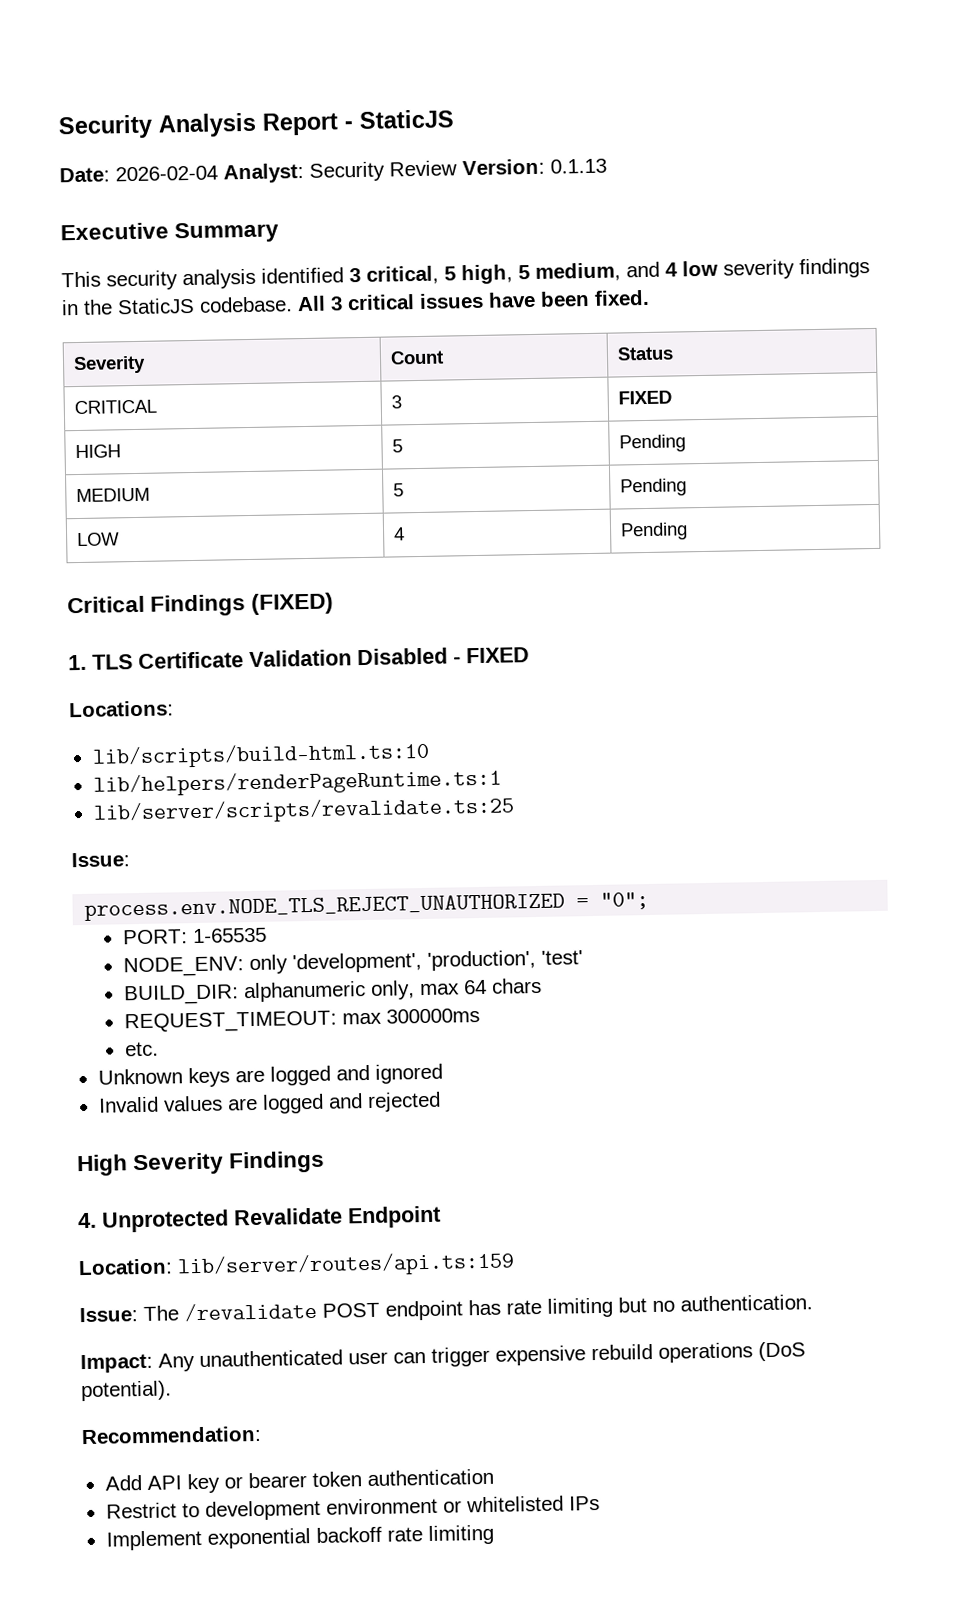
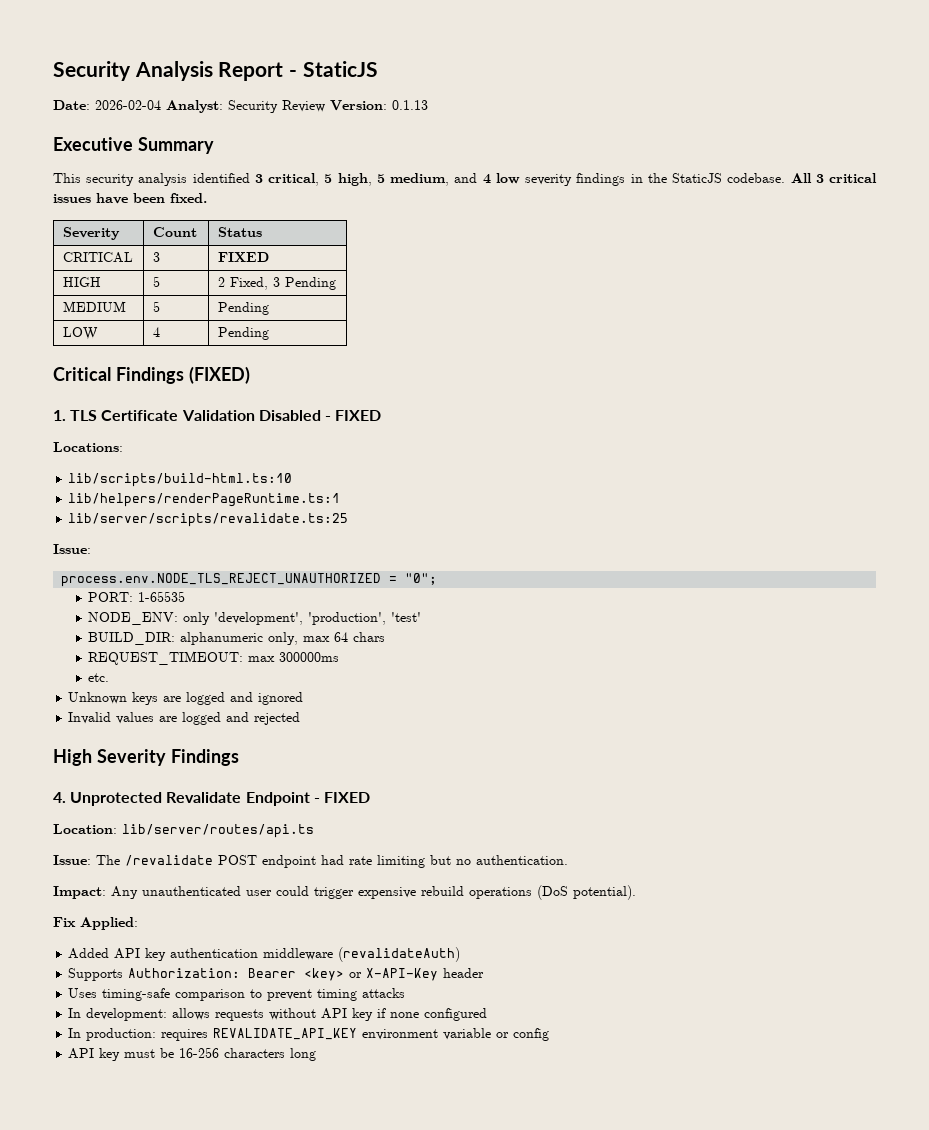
(404, 446) none -> [217,277,280,290] 2 Fixed, 3
(441, 1217) none -> [313,792,370,803] - FIXED
[177,1251,515,1279] lib/server/routes/api.ts:159 -> [122,824,314,838] lib/server/routes/api.ts
[468,1299,501,1316] has -> [321,855,344,865] had
[393,1352,426,1364] can -> [276,886,309,896] could
[81,1425,262,1445] [104,1468,494,1494] [105,1495,600,1521] [105,1524,494,1551] Recommendation: // Add API key or bearer token authentication // Restrict to development environment or whitelisted IPs // Implement exponential backoff rate limiting -> [53,917,138,930] [68,947,461,962] [68,968,485,981] [68,988,406,1001] [68,1008,488,1021] [68,1028,550,1041] [68,1047,317,1061] Fix Applied: // Added API key authentication middleware (revalidateAuth) // Supports Authorization: Bearer <key> or X-API-Key header // Uses timing-safe comparison to prevent timing attacks // In development: allows requests without API key if none configured // In production: requires REVALIDATE_API_KEY environment variable or config // API key must be 16-256 characters long

